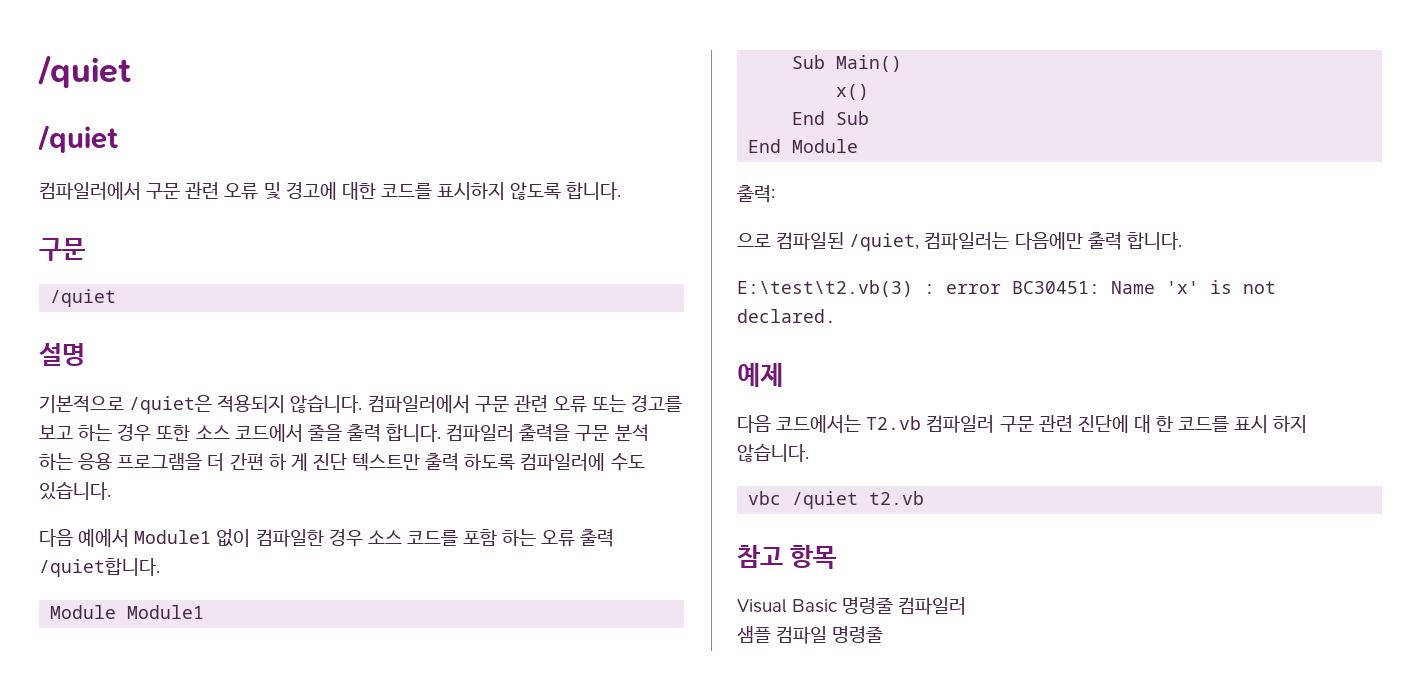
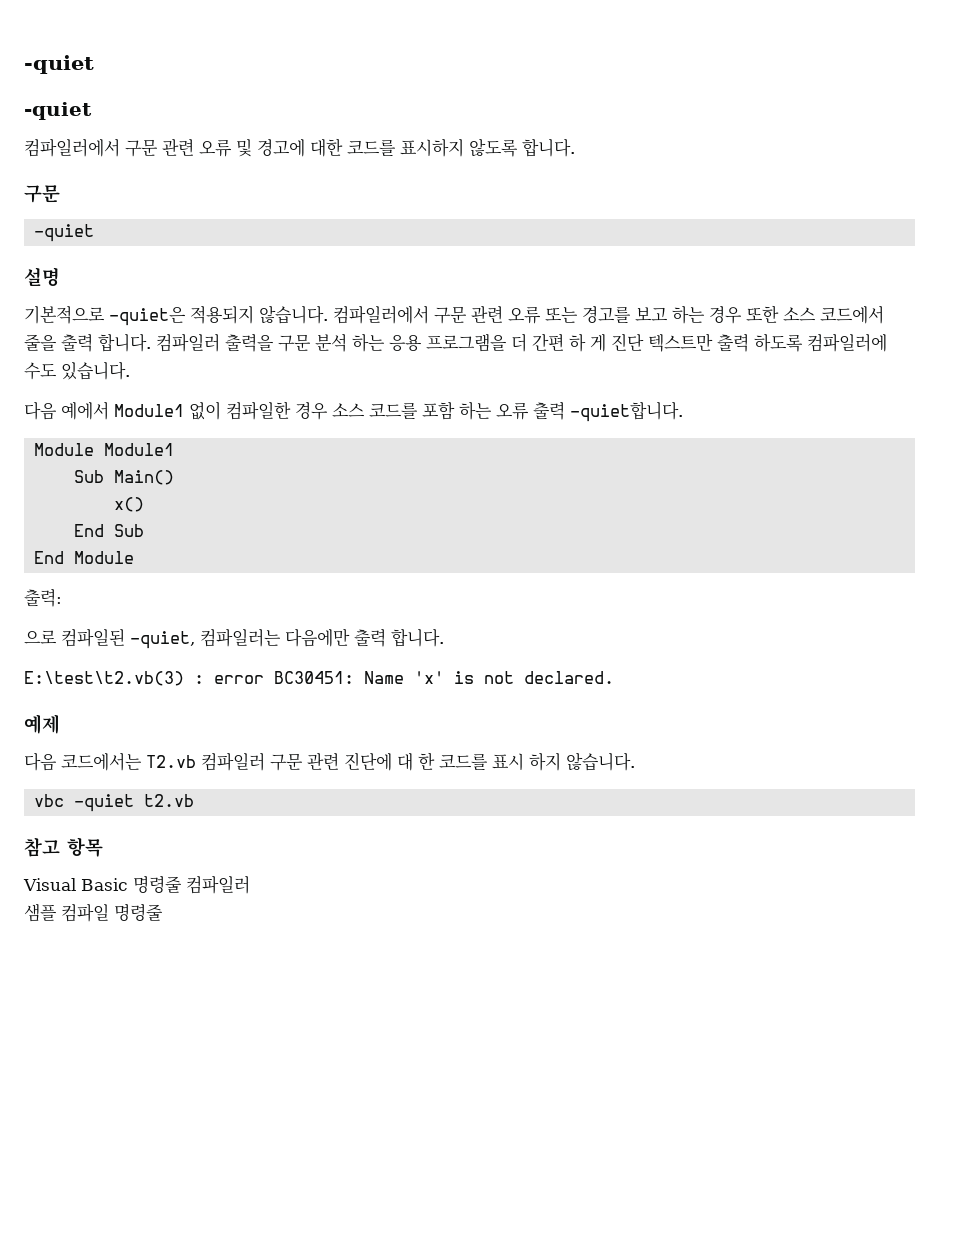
[38,54,131,88] [38,124,118,153] /quiet // /quiet -> [24,55,94,74] [24,102,92,120] -quiet // -quiet
[50,289,117,307] /quiet -> [34,224,95,242] -quiet
[129,395,213,414] /quiet은 -> [109,307,186,326] -quiet은
[39,558,160,577] /quiet합니다. -> [570,402,683,422] -quiet합니다.
[849,233,920,251] /quiet, -> [130,631,195,649] -quiet,
[792,491,859,509] /quiet -> [74,794,135,812] -quiet

